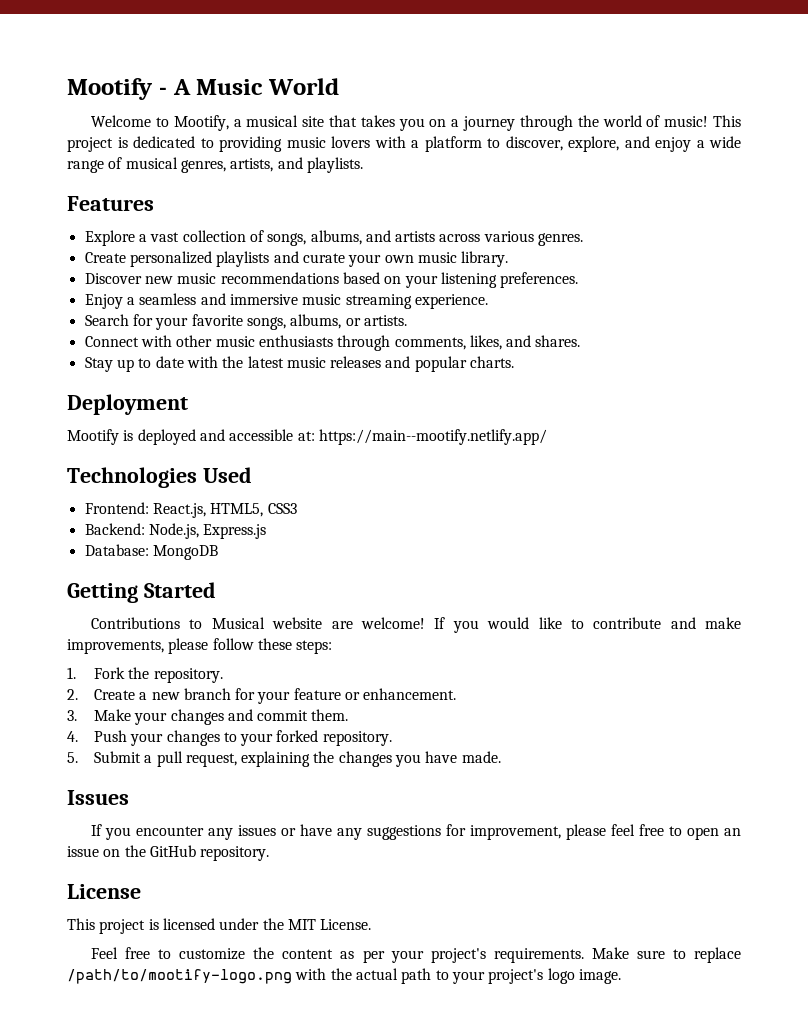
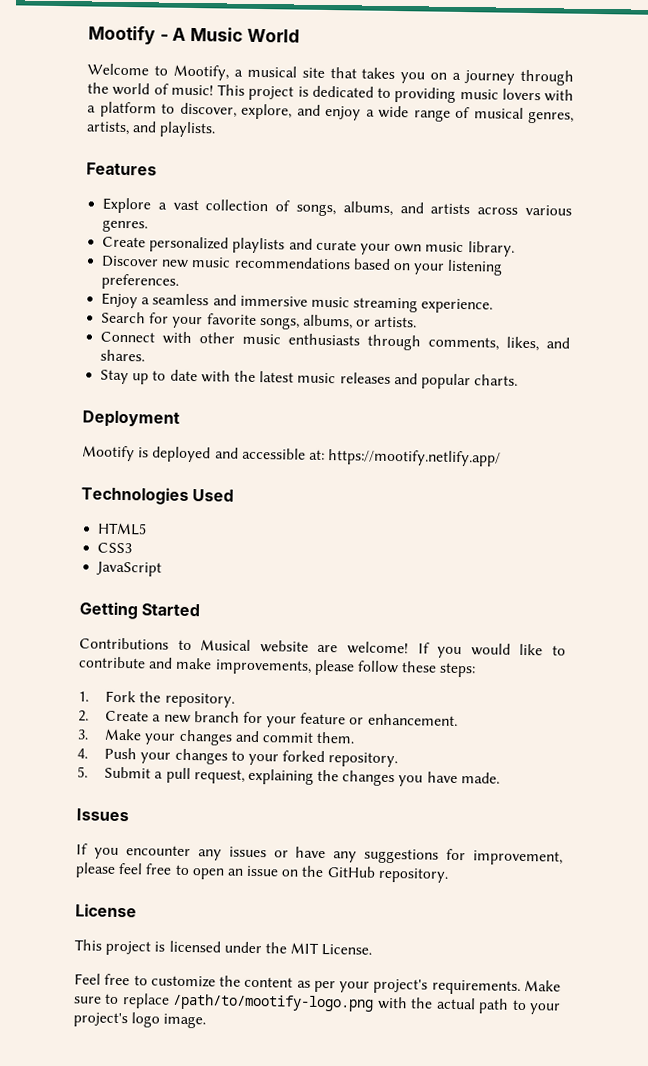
[318,429,547,445] https://main--mootify.netlify.app/ -> [328,449,502,467] https://mootify.netlify.app/
[84,502,297,518] [84,523,267,539] [84,544,218,560] Frontend: React.js, HTML5, CSS3 // Backend: Node.js, Express.js // Database: MongoDB -> [97,522,148,536] [97,542,133,554] [96,561,163,577] HTML5 // CSS3 // JavaScript

